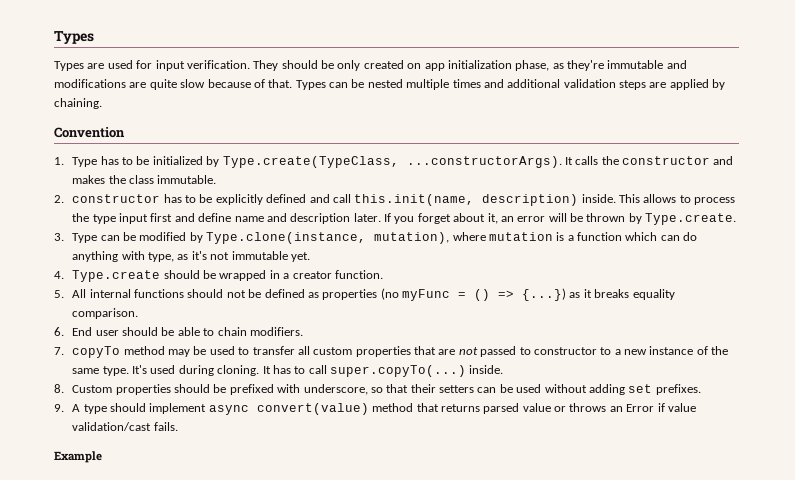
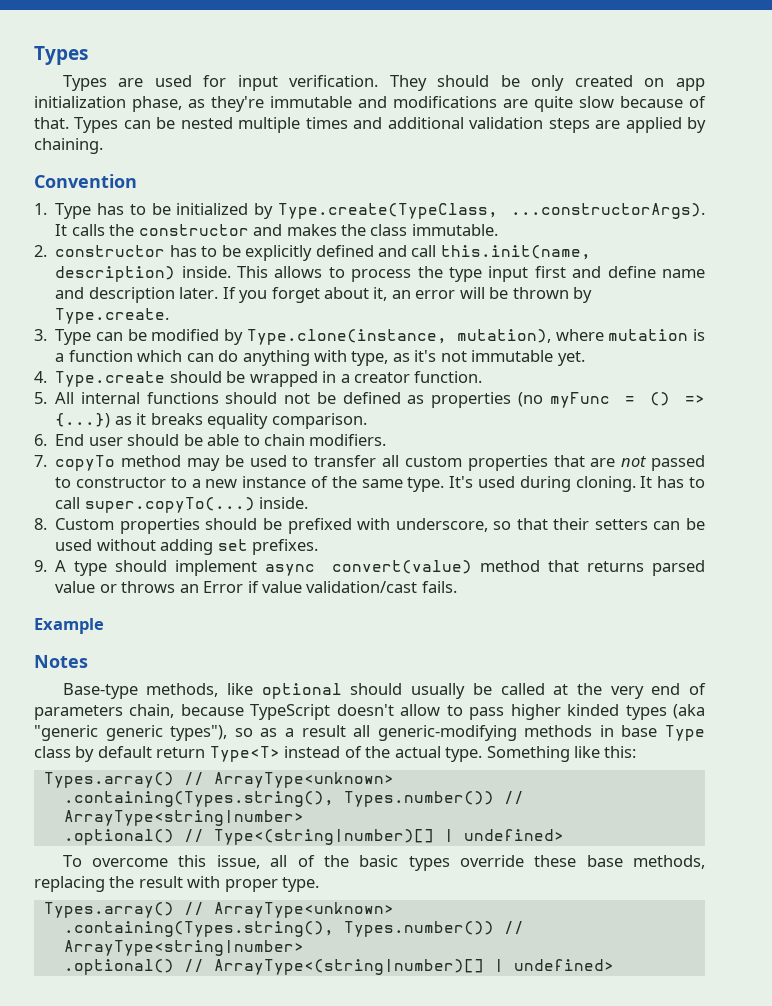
(102, 457) none -> [34,655,88,668] [62,683,706,699] [34,704,705,720] [34,725,706,741] [34,746,637,762] [43,772,394,788] [63,791,524,807] [63,810,304,826] [63,829,564,845] [62,855,705,871] [34,876,320,892] [43,902,394,918] [63,921,524,937] [63,940,304,956] [63,959,614,975] // Notes // Base-type methods, like optional should usually be called at the very end of parameters chain, because TypeScript doesn't allow to pass higher kinded types (aka "generic generic types"), so as a result all generic-modifying methods in base Type class by default return Type<T> instead of the actual type. Something like this: // Types.array() // ArrayType<unknown> // .containing(Types.string(), Types.number()) // ArrayType<string|number> // .optional() // Type<(string|number)[] | undefined> // To overcome this issue, all of the basic types override these base methods, replacing the result with proper type. // Types.array() // ArrayType<unknown> // .containing(Types.string(), Types.number()) // ArrayType<string|number> // .optional() // ArrayType<(string|number)[] | undefined>

